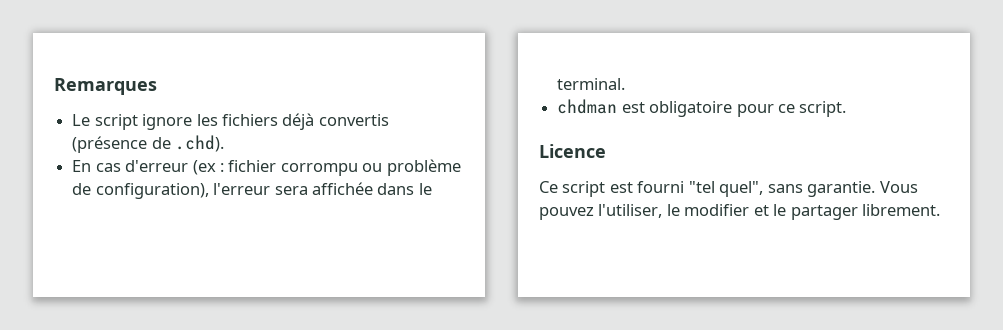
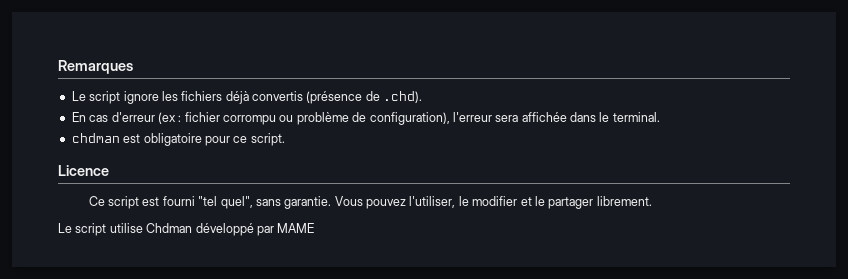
(941, 210) none -> [58,223,315,236] // Le script utilise Chdman développé par MAME

